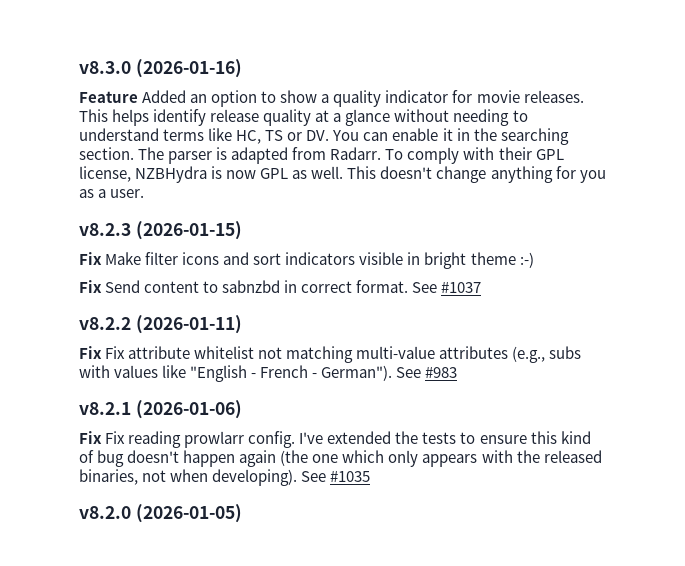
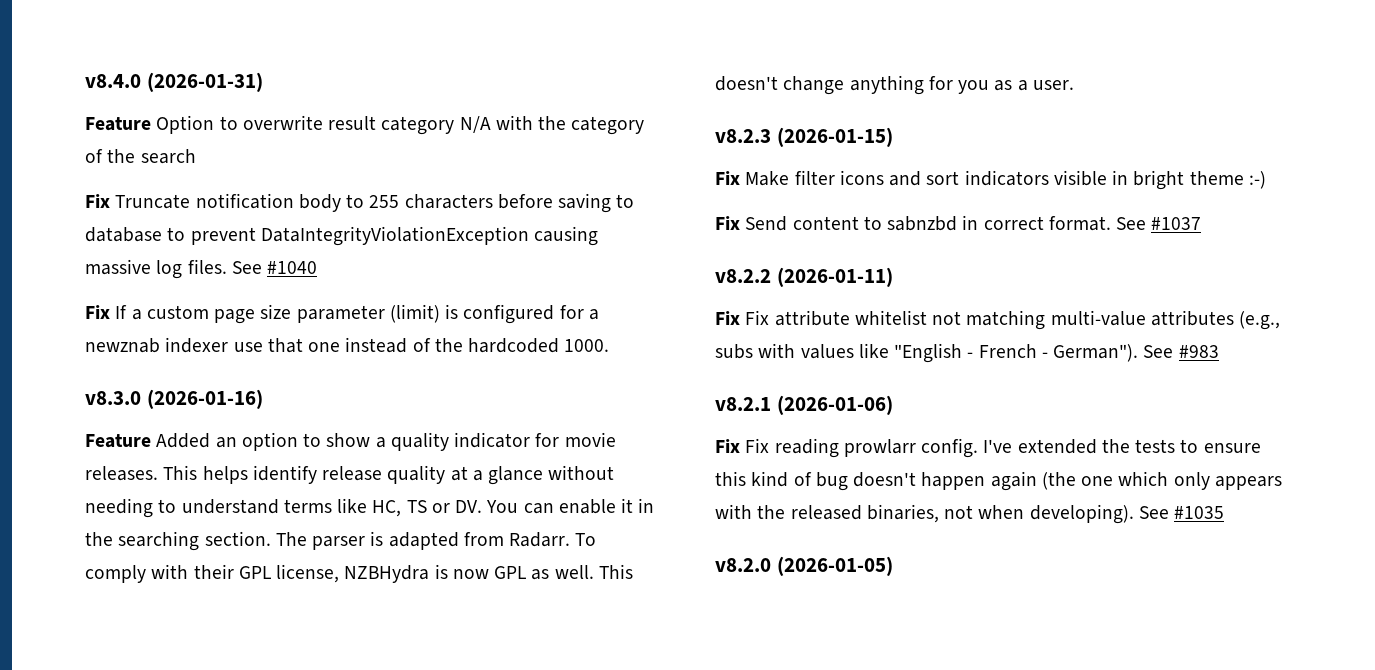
(79, 67) none -> [85,72,263,92] [85,115,645,135] [85,149,196,164] [85,193,635,213] [85,226,599,246] [85,259,318,279] [85,304,599,324] [85,337,610,353] v8.4.0 (2026-01-31) // Feature Option to overwrite result category N/A with the category of the search // Fix Truncate notification body to 255 characters before saving to database to prevent DataIntegrityViolationException causing massive log files. See #1040 // Fix If a custom page size parameter (limit) is configured for a newznab indexer use that one instead of the hardcoded 1000. //

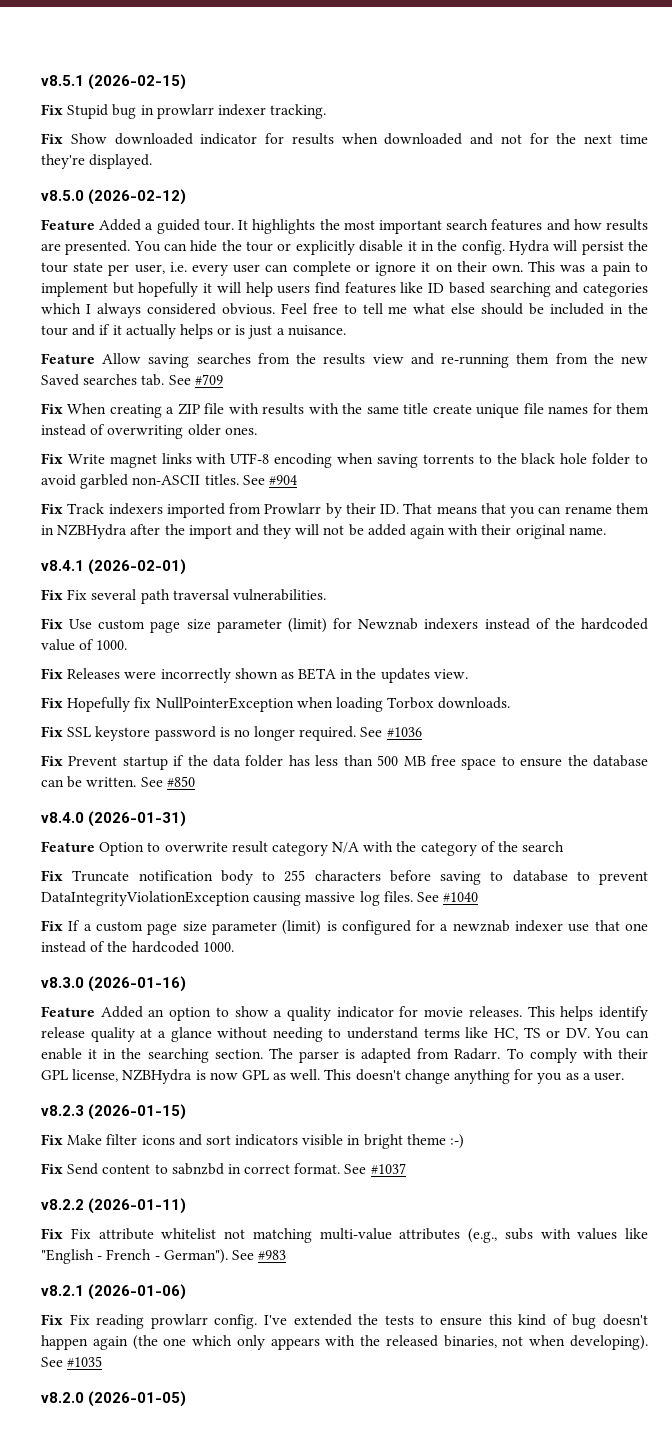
(85, 81) none -> [41,74,187,90] [41,104,327,119] [41,133,648,145] [41,154,153,169] [41,189,187,205] [41,219,648,234] [41,240,649,255] [41,261,649,276] [41,282,648,297] [41,303,648,318] [41,324,346,339] [41,353,649,368] [41,374,223,386] [41,403,650,418] [41,424,257,439] [41,453,649,468] [41,474,297,489] [41,503,649,518] [41,524,606,539] [41,559,187,575] [41,589,326,604] [41,618,648,633] [41,639,128,651] [41,668,468,683] [41,697,511,712] [41,726,422,741] [41,755,649,770] [41,776,195,788] v8.5.1 (2026-02-15) // Fix Stupid bug in prowlarr indexer tracking. // Fix Show downloaded indicator for results when downloaded and not for the next time they're displayed. // v8.5.0 (2026-02-12) // Feature Added a guided tour. It highlights the most important search features and how results are presented. You can hide the tour or explicitly disable it in the config. Hydra will persist the tour state per user, i.e. every user can complete or ignore it on their own. This was a pain to implement but hopefully it will help users find features like ID based searching and categories which I always considered obvious. Feel free to tell me what else should be included in the tour and if it actually helps or is just a nuisance. // Feature Allow saving searches from the results view and re-running them from the new Saved searches tab. See #709 // Fix When creating a ZIP file with results with the same title create unique file names for them instead of overwriting older ones. // Fix Write magnet links with UTF-8 encoding when saving torrents to the black hole folder to avoid garbled non-ASCII titles. See #904 // Fix Track indexers imported from Prowlarr by their ID. That means that you can rename them in NZBHydra after the import and they will not be added again with their original name. // v8.4.1 (2026-02-01) // Fix Fix several path traversal vulnerabilities. // Fix Use custom page size parameter (limit) for Newznab indexers instead of the hardcoded value of 1000. // Fix Releases were incorrectly shown as BETA in the updates view. // Fix Hopefully fix NullPointerException when loading Torbox downloads. // Fix SSL keystore password is no longer required. See #1036 // Fix Prevent startup if the data folder has less than 500 MB free space to ensure the database can be written. See #850 //

